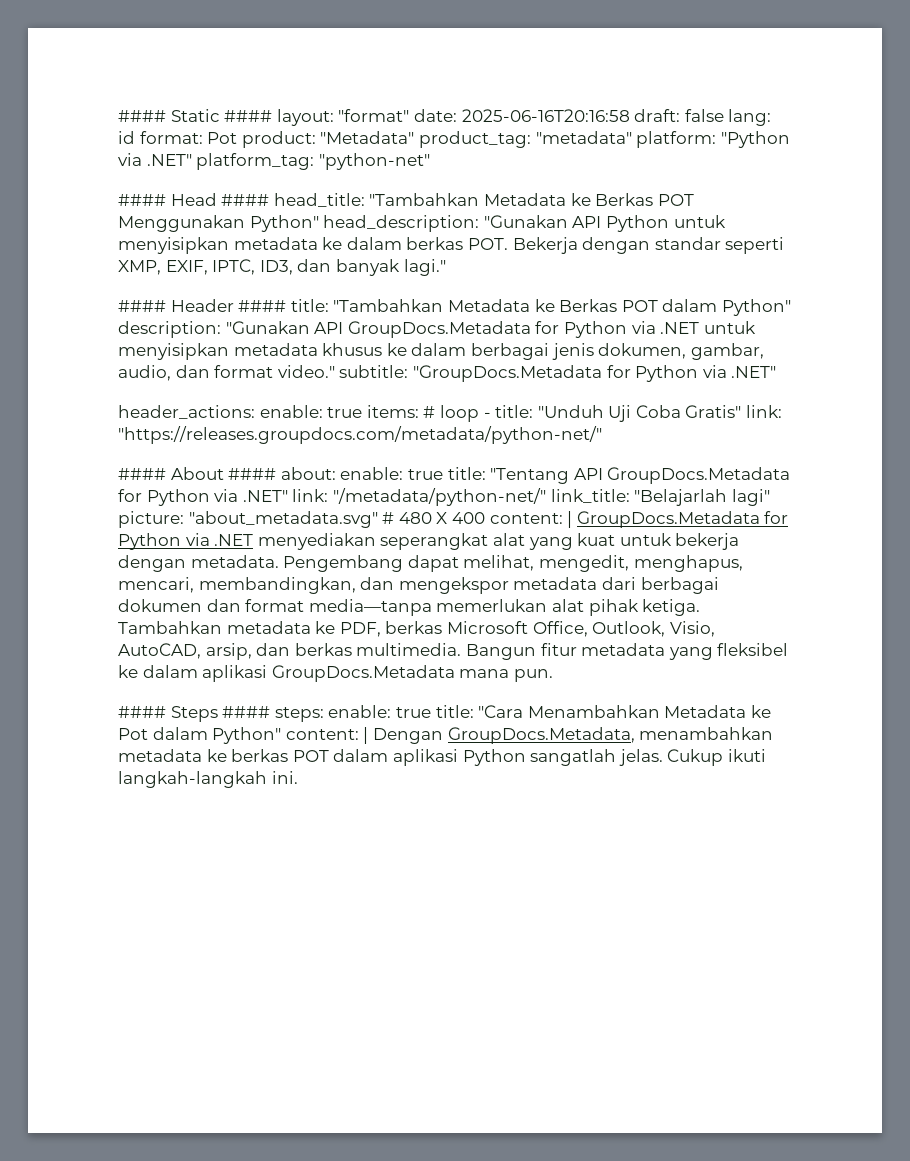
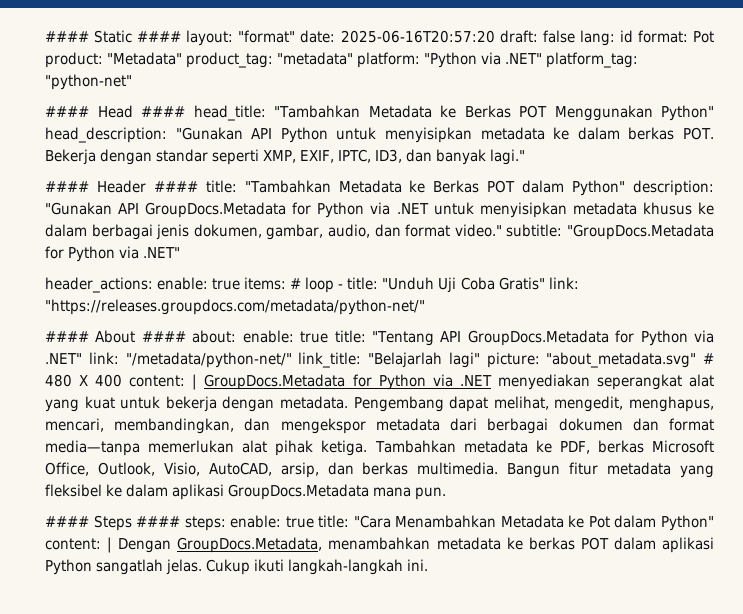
[461,109,630,122] 2025-06-16T20:16:58 -> [340,30,495,43] 2025-06-16T20:57:20

